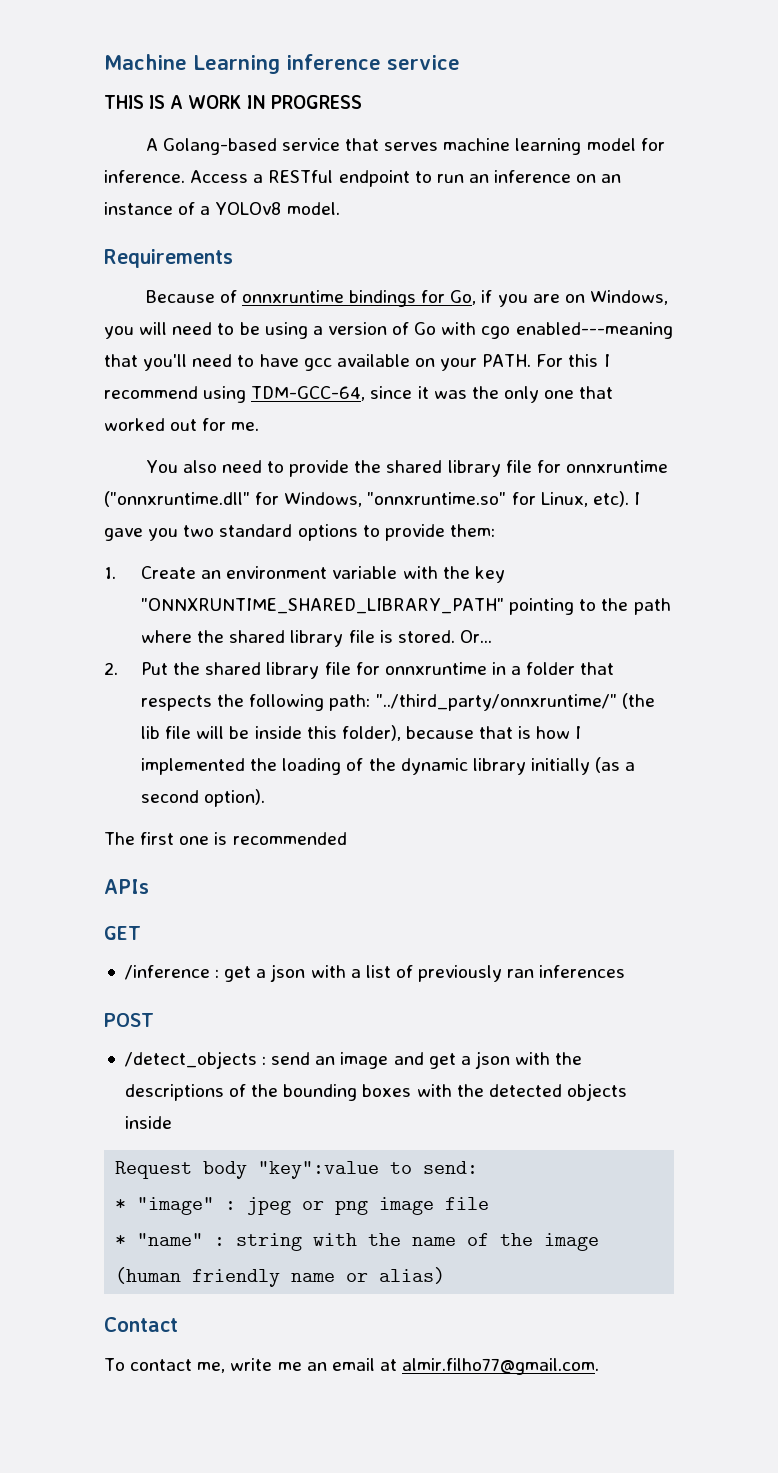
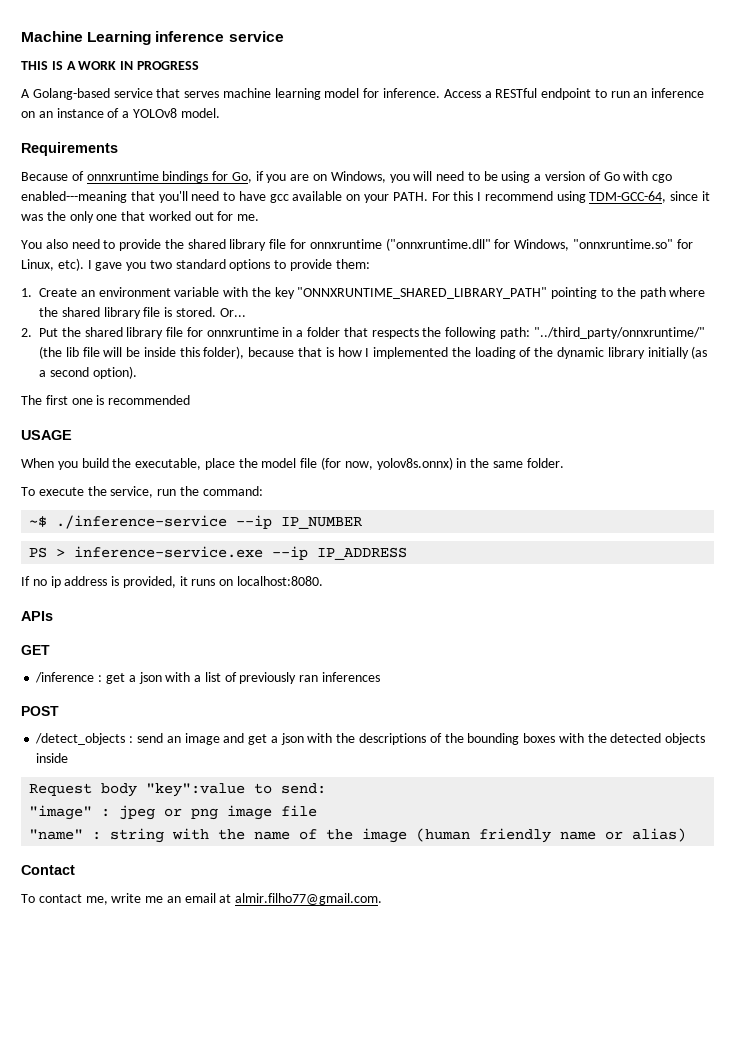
(347, 838) none -> [21,430,72,440] [21,457,564,470] [21,486,263,498] [29,515,363,529] [29,546,408,560] [21,576,324,588] // USAGE // When you build the executable, place the model file (for now, yolov8s.onnx) in the same folder. // To execute the service, run the command: // ~$ ./inference-service --ip IP_NUMBER // PS > inference-service.exe --ip IP_ADDRESS // If no ip address is provided, it runs on localhost:8080.
[115,1199,127,1210] * -> (327, 788) none
[115,1235,127,1246] * -> (318, 811) none

